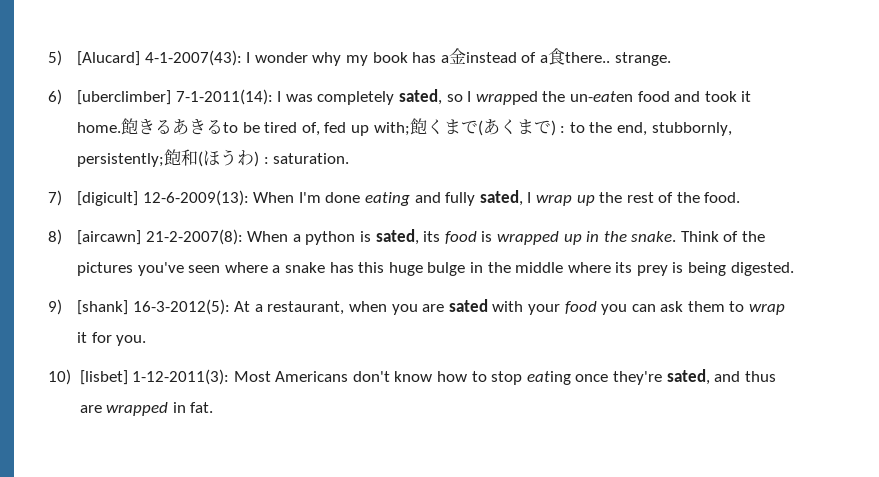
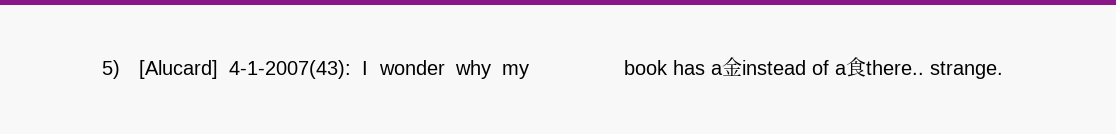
[48,89,752,105] [77,118,732,136] [77,149,350,167] [48,190,741,206] [48,229,766,245] [77,262,794,276] [48,299,786,315] [77,332,147,346] [48,369,776,385] [79,402,214,416] // 6) [uberclimber] 7-1-2011(14): I was completely sated, so I wrapped the un-eaten food and took it home.飽きるあきるto be tired of, fed up with;飽くまで(あくまで) : to the end, stubbornly, persistently;飽和(ほうわ) : saturation. // 7) [digicult] 12-6-2009(13): When I'm done eating and fully sated, I wrap up the rest of the food. // 8) [aircawn] 21-2-2007(8): When a python is sated, its food is wrapped up in the snake. Think of the pictures you've seen where a snake has this huge bulge in the middle where its prey is being digested. // 9) [shank] 16-3-2012(5): At a restaurant, when you are sated with your food you can ask them to wrap it for you. // 10) [lisbet] 1-12-2011(3): Most Americans don't know how to stop eating once they're sated, and thus are wrapped in fat. -> (1003, 70) none

